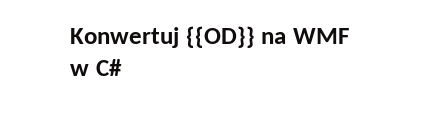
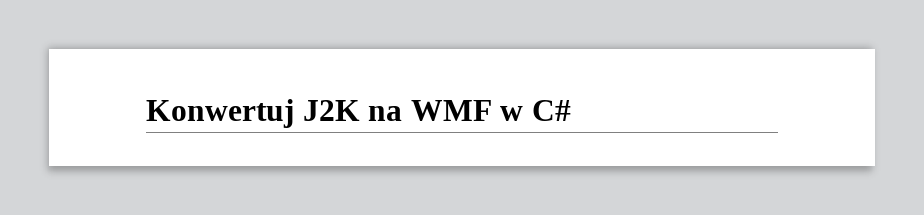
[185,26,255,48] {{OD}} -> [302,100,360,121] J2K

